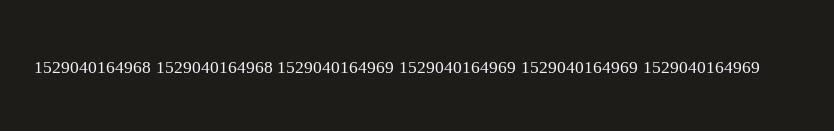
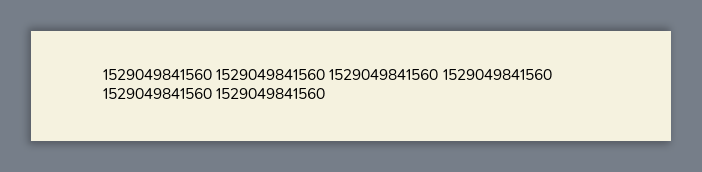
[34,62,760,73] 1529040164968 1529040164968 1529040164969 1529040164969 1529040164969 1529040164969 -> [103,69,552,80] [103,88,326,99] 1529049841560 1529049841560 1529049841560 1529049841560 1529049841560 1529049841560

